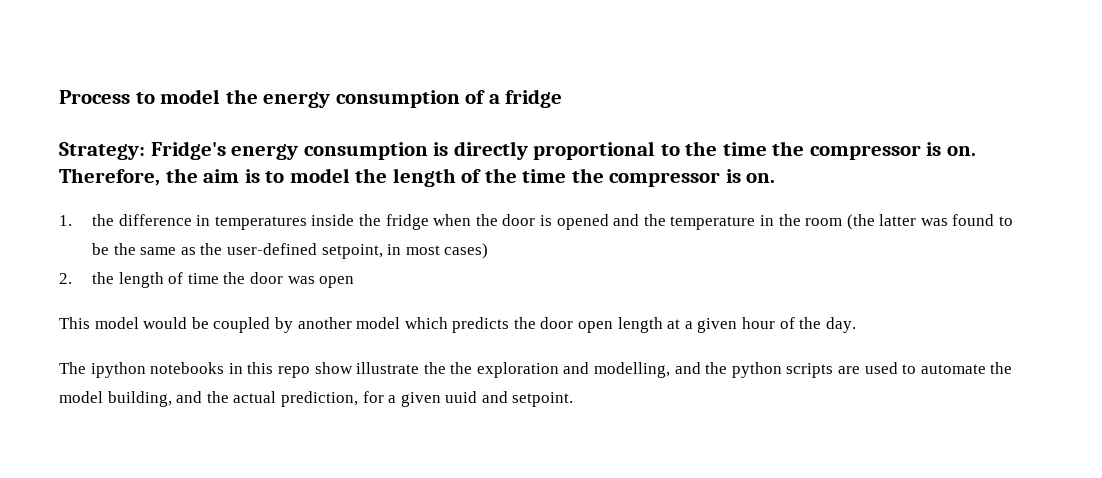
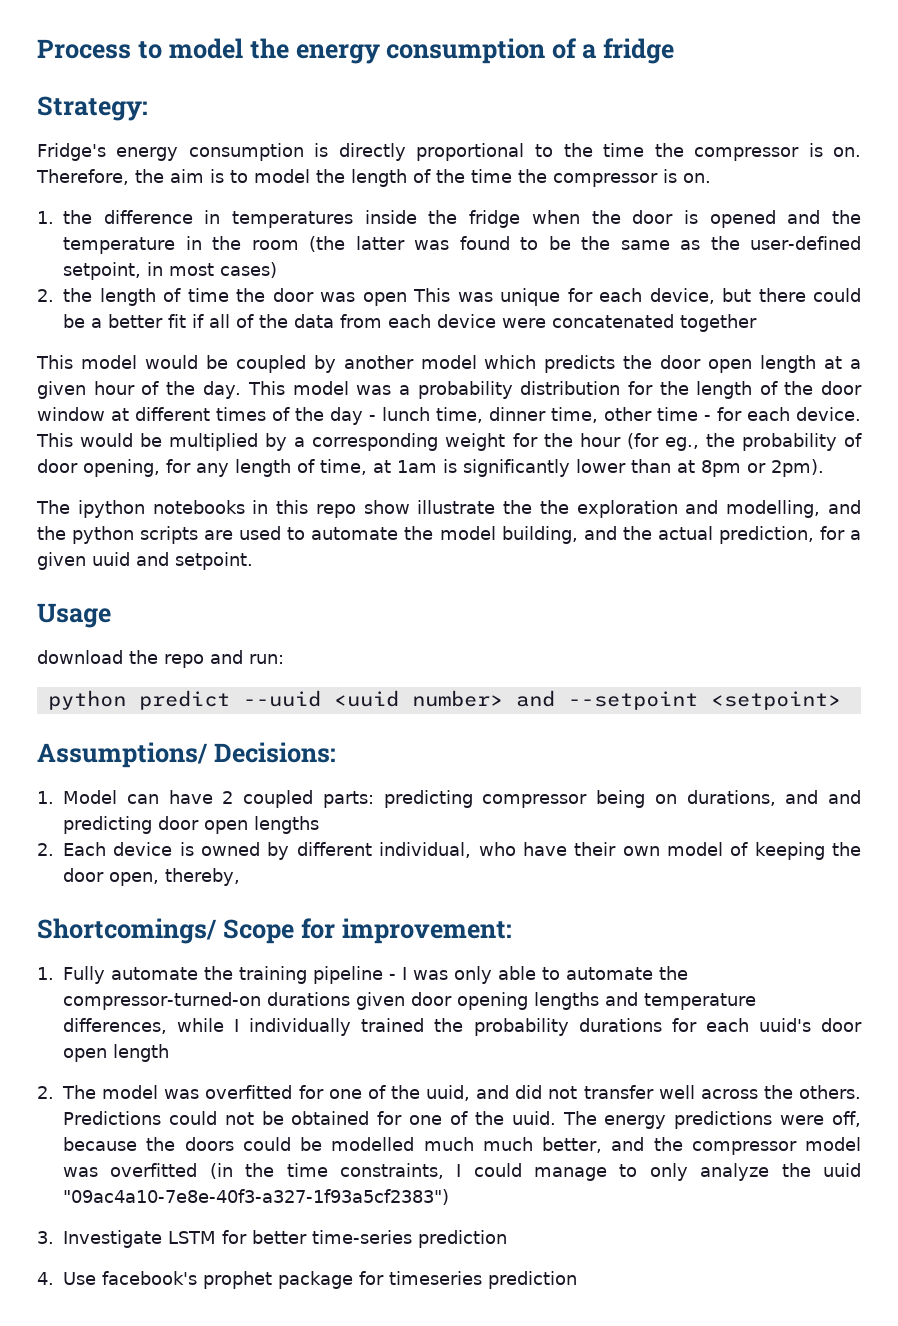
(145, 151) none -> (148, 108) //
(355, 282) none -> [413,288,861,306] [63,314,757,332] This was unique for each device, but there could be a better fit if all of the data from each device were concatenated together
(856, 325) none -> [248,381,862,399] [37,407,861,425] [36,433,863,451] [37,459,824,477] This model was a probability distribution for the length of the door window at different times of the day - lunch time, dinner time, other time - for each device. This would be multiplied by a corresponding weight for the hour (for eg., the probability of door opening, for any length of time, at 1am is significantly lower than at 8pm or 2pm).
(574, 399) none -> [37,603,111,628] [37,650,284,668] [47,690,841,710] [37,742,336,768] [37,790,861,808] [63,816,319,834] [37,842,862,860] [63,868,240,886] [37,918,512,944] [37,966,688,984] [63,992,756,1010] [63,1018,863,1036] [63,1044,169,1062] [37,1085,861,1101] [63,1111,861,1129] [63,1137,861,1155] [63,1163,861,1181] [63,1189,449,1205] [37,1230,507,1248] [37,1271,577,1289] // Usage // download the repo and run: // python predict --uuid <uuid number> and --setpoint <setpoint> // Assumptions/ Decisions: // 1. Model can have 2 coupled parts: predicting compressor being on durations, and and predicting door open lengths // 2. Each device is owned by different individual, who have their own model of keeping the door open, thereby, // Shortcomings/ Scope for improvement: // 1. Fully automate the training pipeline - I was only able to automate the compressor-turned-on durations given door opening lengths and temperature differences, while I individually trained the probability durations for each uuid's door open length // 2. The model was overfitted for one of the uuid, and did not transfer well across the others. Predictions could not be obtained for one of the uuid. The energy predictions were off, because the doors could be modelled much much better, and the compressor model was overfitted (in the time constraints, I could manage to only analyze the uuid "09ac4a10-7e8e-40f3-a327-1f93a5cf2383") // 3. Investigate LSTM for better time-series prediction // 4. Use facebook's prophet package for timeseries prediction

